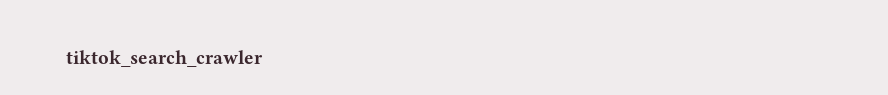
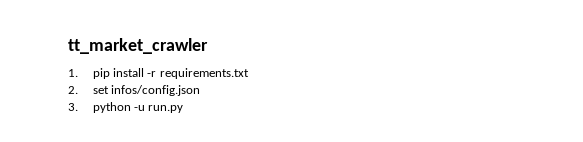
[66,50,263,67] tiktok_search_crawler -> [68,38,208,54] [68,68,249,79] [68,85,200,96] [68,102,184,113] tt_market_crawler // 1. pip install -r requirements.txt // 2. set infos/config.json // 3. python -u run.py

